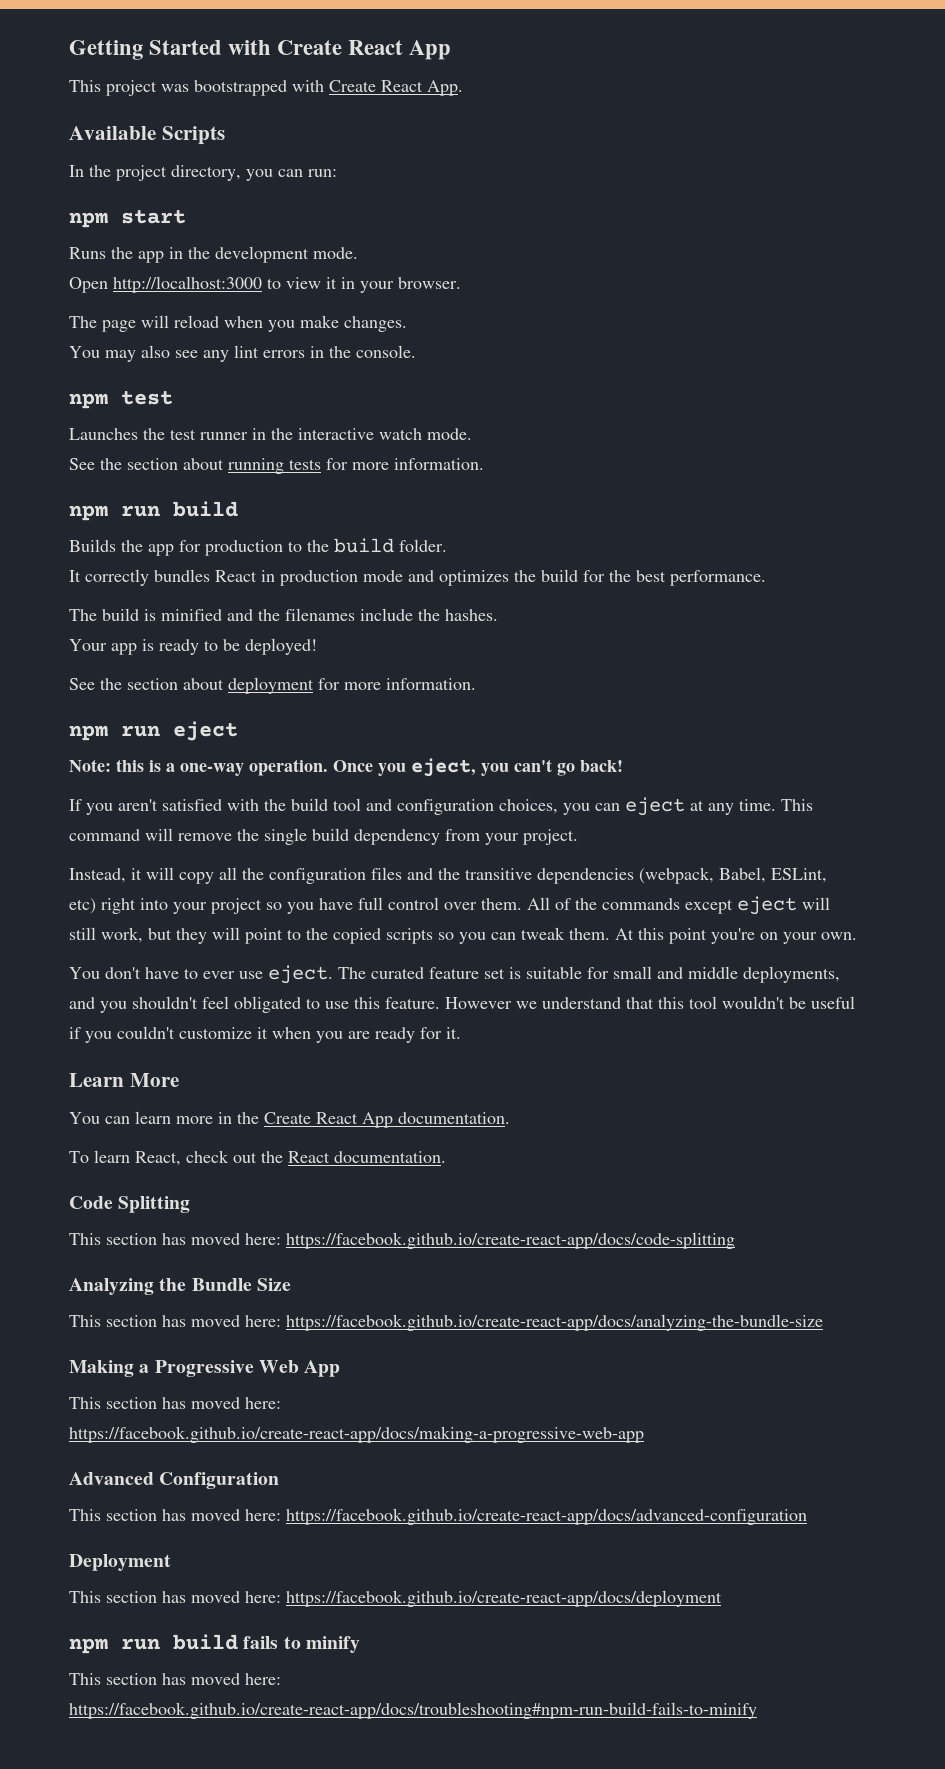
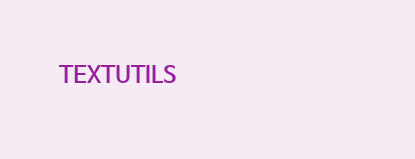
[69,40,452,60] [69,80,463,96] [69,126,225,145] [69,165,337,181] [69,210,186,228] [69,246,358,263] [69,276,461,293] [69,315,407,332] [69,345,416,362] [69,391,173,409] [69,428,472,440] [69,458,484,474] [69,501,238,521] [69,538,447,556] [69,569,766,586] [69,608,498,621] [69,638,317,655] [69,677,476,694] [69,721,238,741] [69,758,623,777] [69,797,813,816] [69,828,578,845] [69,867,827,884] [69,896,830,915] [69,927,857,944] [69,965,840,984] [69,996,855,1013] [69,1026,461,1043] [69,1073,179,1087] [69,1111,510,1128] [69,1150,446,1166] [69,1196,191,1213] [69,1232,735,1249] [69,1278,291,1295] [69,1314,823,1331] [69,1360,341,1377] [69,1397,281,1409] [69,1426,644,1443] [69,1472,280,1489] [69,1508,807,1525] [69,1554,171,1571] [69,1590,722,1607] [69,1634,360,1654] [69,1673,281,1685] [69,1702,757,1719] Getting Started with Create React App // This project was bootstrapped with Create React App. // Available Scripts // In the project directory, you can run: // npm start // Runs the app in the development mode. // Open http://localhost:3000 to view it in your browser. // The page will reload when you make changes. // You may also see any lint errors in the console. // npm test // Launches the test runner in the interactive watch mode. // See the section about running tests for more information. // npm run build // Builds the app for production to the build folder. // It correctly bundles React in production mode and optimizes the build for the best performance. // The build is minified and the filenames include the hashes. // Your app is ready to be deployed! // See the section about deployment for more information. // npm run eject // Note: this is a one-way operation. Once you eject, you can't go back! // If you aren't satisfied with the build tool and configuration choices, you can eject at any time. This command will remove the single build dependency from your project. // Instead, it will copy all the configuration files and the transitive dependencies (webpack, Babel, ESLint, etc) right into your project so you have full control over them. All of the commands except eject will still work, but they will point to the copied scripts so you can tweak them. At this point you're on your own. // You don't have to ever use eject. The curated feature set is suitable for small and middle deployments, and you shouldn't feel obligated to use this feature. However we understand that this tool wouldn't be useful if you couldn't customize it when you are ready for it. // Learn More // You can learn more in the Create React App documentation. // To learn React, check out the React documentation. // Code Splitting // This section has moved here: https://facebook.github.io/create-react-app/docs/code-splitting // Analyzing the Bundle Size // This section has moved here: https://facebook.github.io/create-react-app/docs/analyzing-the-bundle-size // Making a Progressive Web App // This section has moved here: https://facebook.github.io/create-react-app/docs/making-a-progressive-web-app // Advanced Configuration // This section has moved here: https://facebook.github.io/create-react-app/docs/advanced-configuration // Deployment // This section has moved here: https://facebook.github.io/create-react-app/docs/deployment // npm run build fails to minify // This section has moved here: https://facebook.github.io/create-react-app/docs/troubleshooting#npm-run-build-fails-to-minify -> [59,65,177,83] TEXTUTILS

